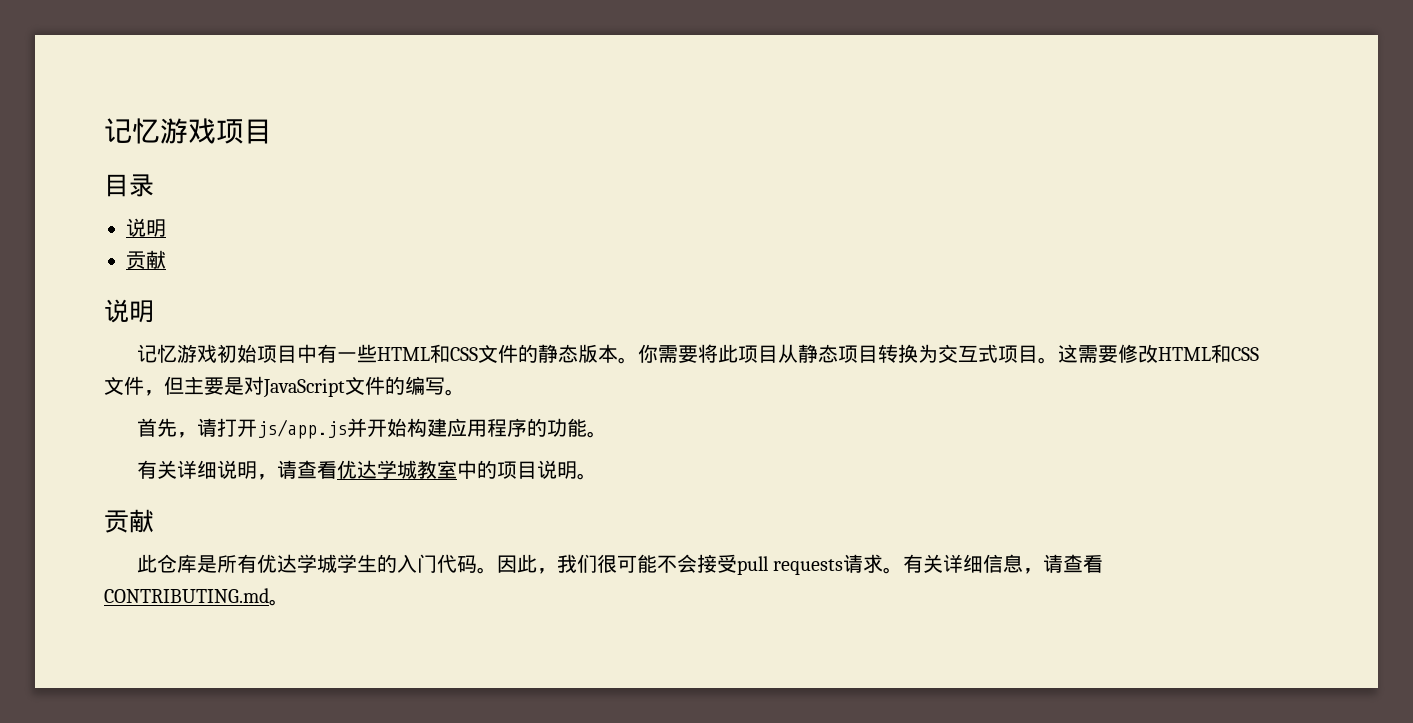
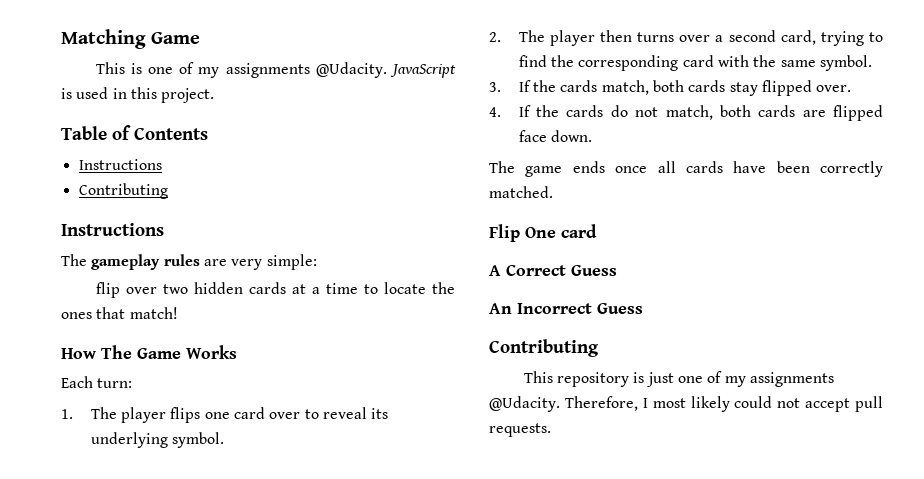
[104,118,272,144] [104,174,154,197] [126,218,166,237] [126,250,166,270] [104,299,154,323] [136,344,1259,364] [104,376,465,398] [136,418,607,439] [136,460,597,480] [104,509,154,533] [136,554,1104,575] [104,588,289,606] 记忆游戏项目 // 目录 // 说明 // 贡献 // 说明 // 记忆游戏初始项目中有一些HTML和CSS文件的静态版本。你需要将此项目从静态项目转换为交互式项目。这需要修改HTML和CSS文件，但主要是对JavaScript文件的编写。 // 首先，请打开js/app.js并开始构建应用程序的功能。 // 有关详细说明，请查看优达学城教室中的项目说明。 // 贡献 // 此仓库是所有优达学城学生的入门代码。因此，我们很可能不会接受pull requests请求。有关详细信息，请查看CONTRIBUTING.md。 -> [61,29,201,49] [95,62,456,78] [61,87,215,103] [61,125,208,140] [78,159,162,170] [78,183,168,199] [61,223,164,236] [61,254,317,270] [95,282,455,298] [61,307,178,319] [61,345,237,359] [61,376,133,388] [61,407,389,423] [90,432,225,448] [489,30,883,46] [518,55,872,71] [489,80,852,96] [489,105,883,121] [518,130,593,142] [489,161,883,177] [489,186,553,198] [489,224,597,242] [489,265,617,276] [489,303,643,314] [489,339,599,357] [523,371,834,387] [489,396,883,412] [489,423,551,437] Matching Game // This is one of my assignments @Udacity. JavaScript is used in this project. // Table of Contents // Instructions // Contributing // Instructions // The gameplay rules are very simple: // flip over two hidden cards at a time to locate the ones that match! // How The Game Works // Each turn: // 1. The player flips one card over to reveal its underlying symbol. // 2. The player then turns over a second card, trying to find the corresponding card with the same symbol. // 3. If the cards match, both cards stay flipped over. // 4. If the cards do not match, both cards are flipped face down. // The game ends once all cards have been correctly matched. // Flip One card // A Correct Guess // An Incorrect Guess // Contributing // This repository is just one of my assignments @Udacity. Therefore, I most likely could not accept pull requests.

